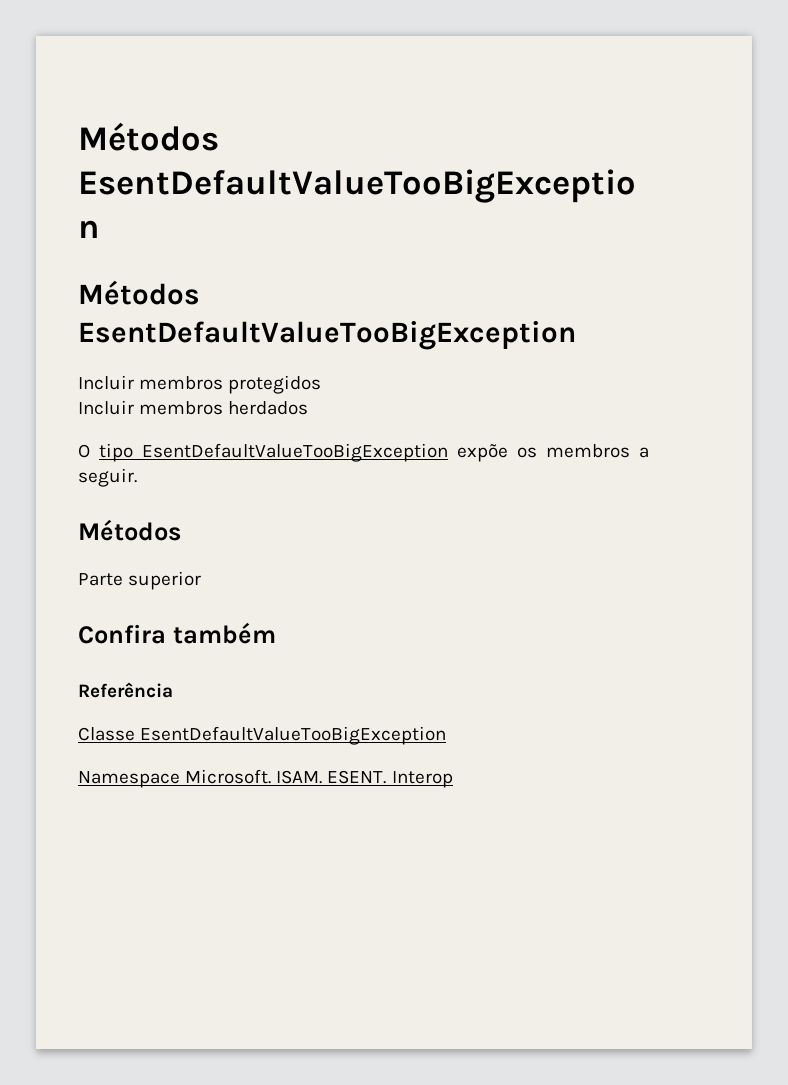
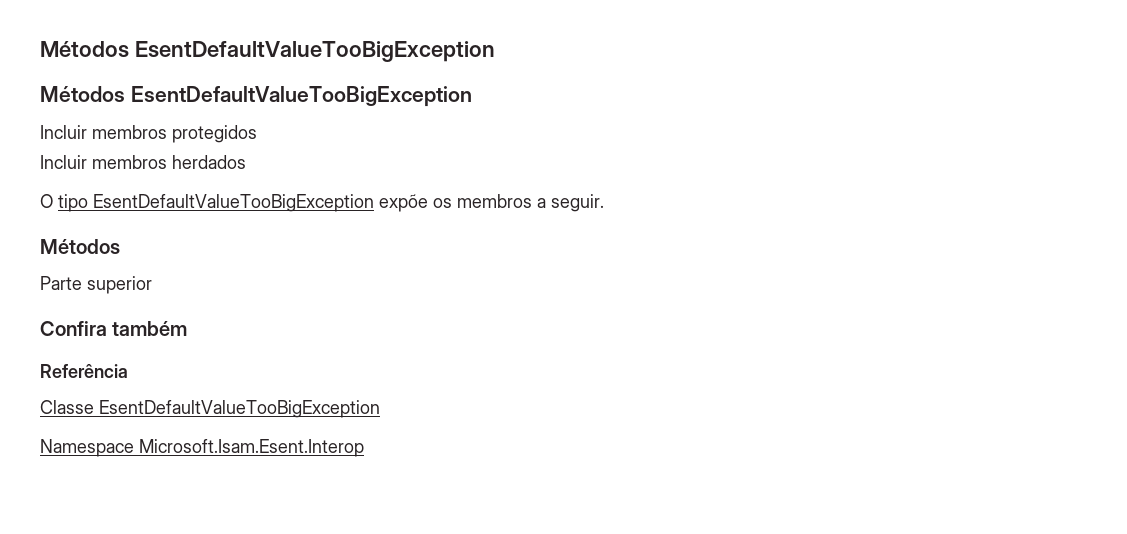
[185,769,453,788] Microsoft. ISAM. ESENT. Interop -> [139,439,364,457] Microsoft.Isam.Esent.Interop

